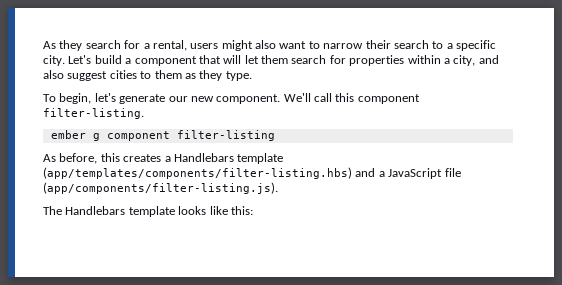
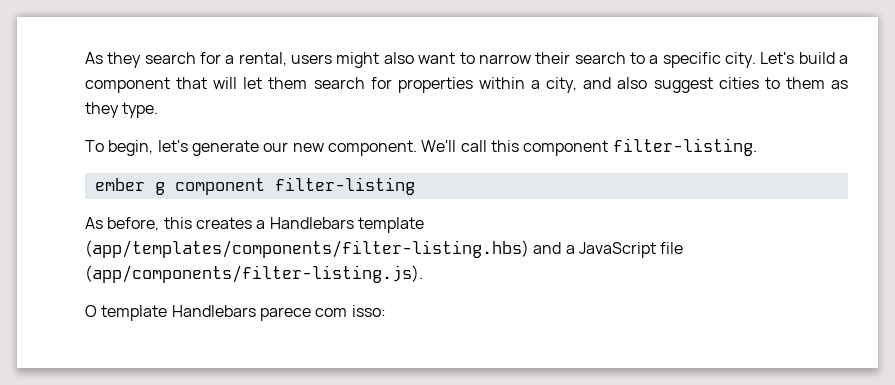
[43,206,253,217] The Handlebars template looks like this: -> [85,305,386,321] O template Handlebars parece com isso:

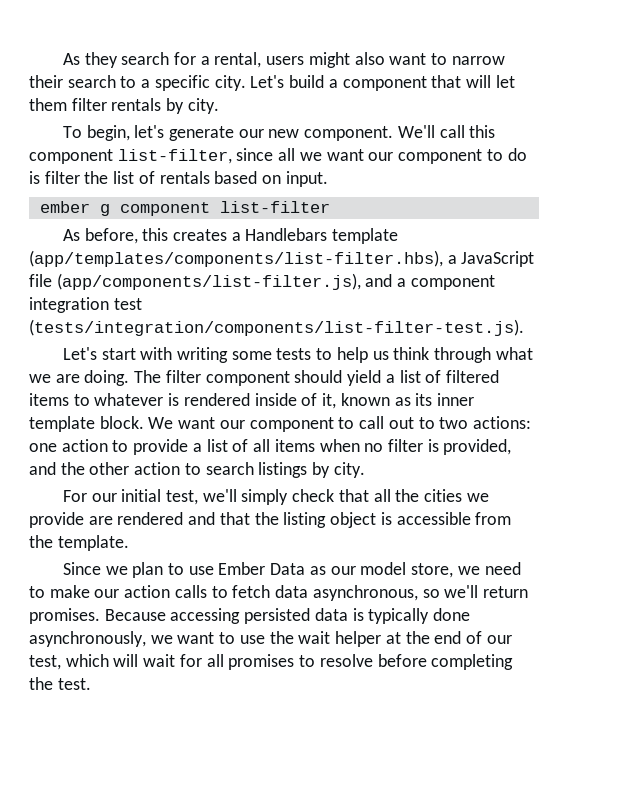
[313,77,849,93] [85,102,159,118] search for properties within a city, and also suggest cities to them as they type. -> [71,98,219,114] filter rentals by city.
[612,138,757,156] filter-listing. -> [117,148,527,164] [29,171,328,187] list-filter, since all we want our component to do is filter the list of rentals based on input.
[274,177,415,195] filter-listing -> [219,201,330,213] list-filter
[85,240,562,258] (app/templates/components/filter-listing.hbs) and -> [29,250,443,267] (app/templates/components/list-filter.hbs),
[85,265,423,283] [85,305,386,321] (app/components/filter-listing.js). // O template Handlebars parece com isso: -> [56,273,495,290] [29,297,142,313] [29,319,524,336] [62,347,533,363] [29,370,499,386] [29,393,474,409] [29,416,531,432] [29,439,512,455] [29,462,365,478] [62,489,489,505] [29,512,512,528] [29,535,129,551] [62,562,521,578] [29,585,528,601] [29,608,471,624] [29,631,512,647] [29,654,514,670] [29,677,91,690] (app/components/list-filter.js), and a component integration test (tests/integration/components/list-filter-test.js). // Let's start with writing some tests to help us think through what we are doing. The filter component should yield a list of filtered items to whatever is rendered inside of it, known as its inner template block. We want our component to call out to two actions: one action to provide a list of all items when no filter is provided, and the other action to search listings by city. // For our initial test, we'll simply check that all the cities we provide are rendered and that the listing object is accessible from the template. // Since we plan to use Ember Data as our model store, we need to make our action calls to fetch data asynchronous, so we'll return promises. Because accessing persisted data is typically done asynchronously, we want to use the wait helper at the end of our test, which will wait for all promises to resolve before completing the test.

